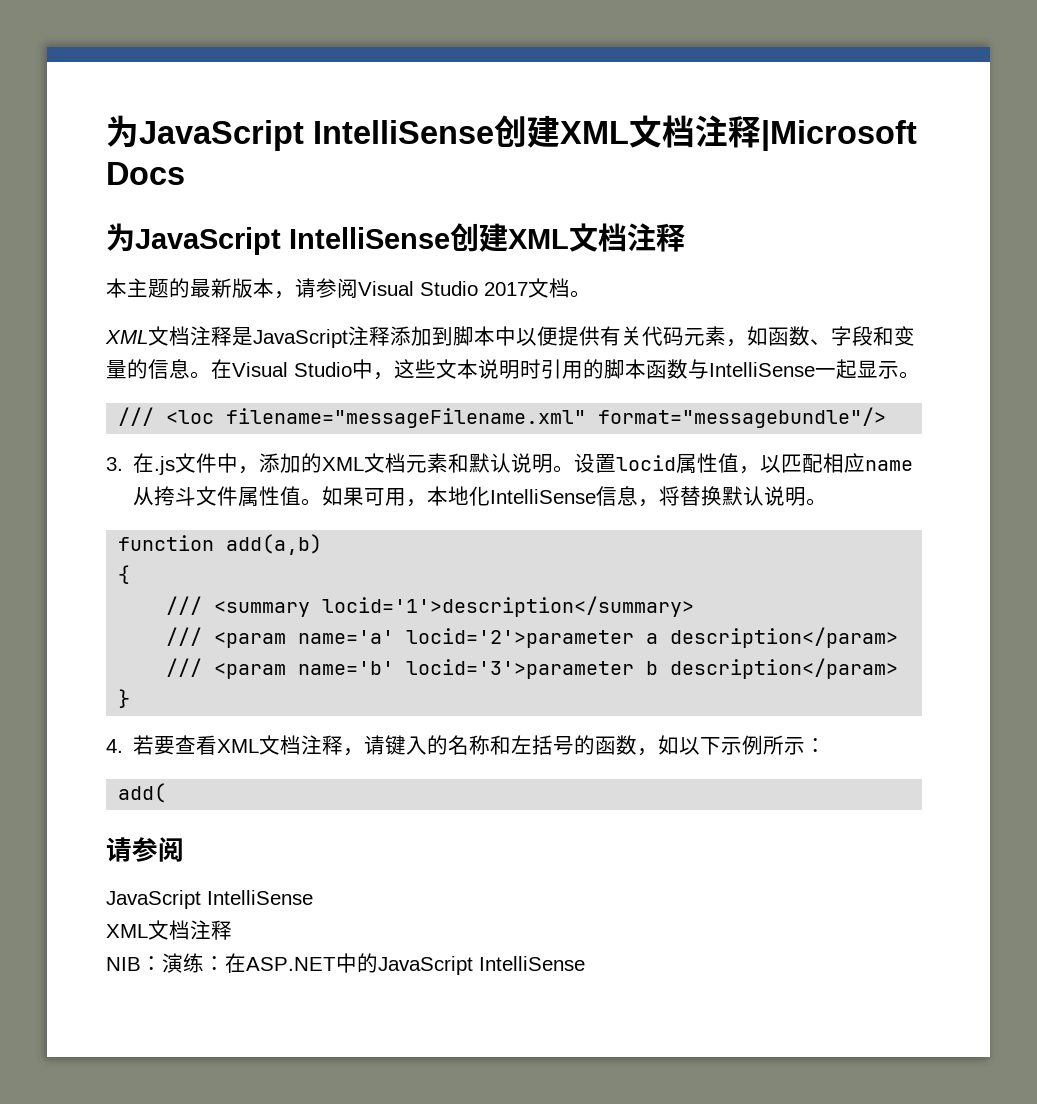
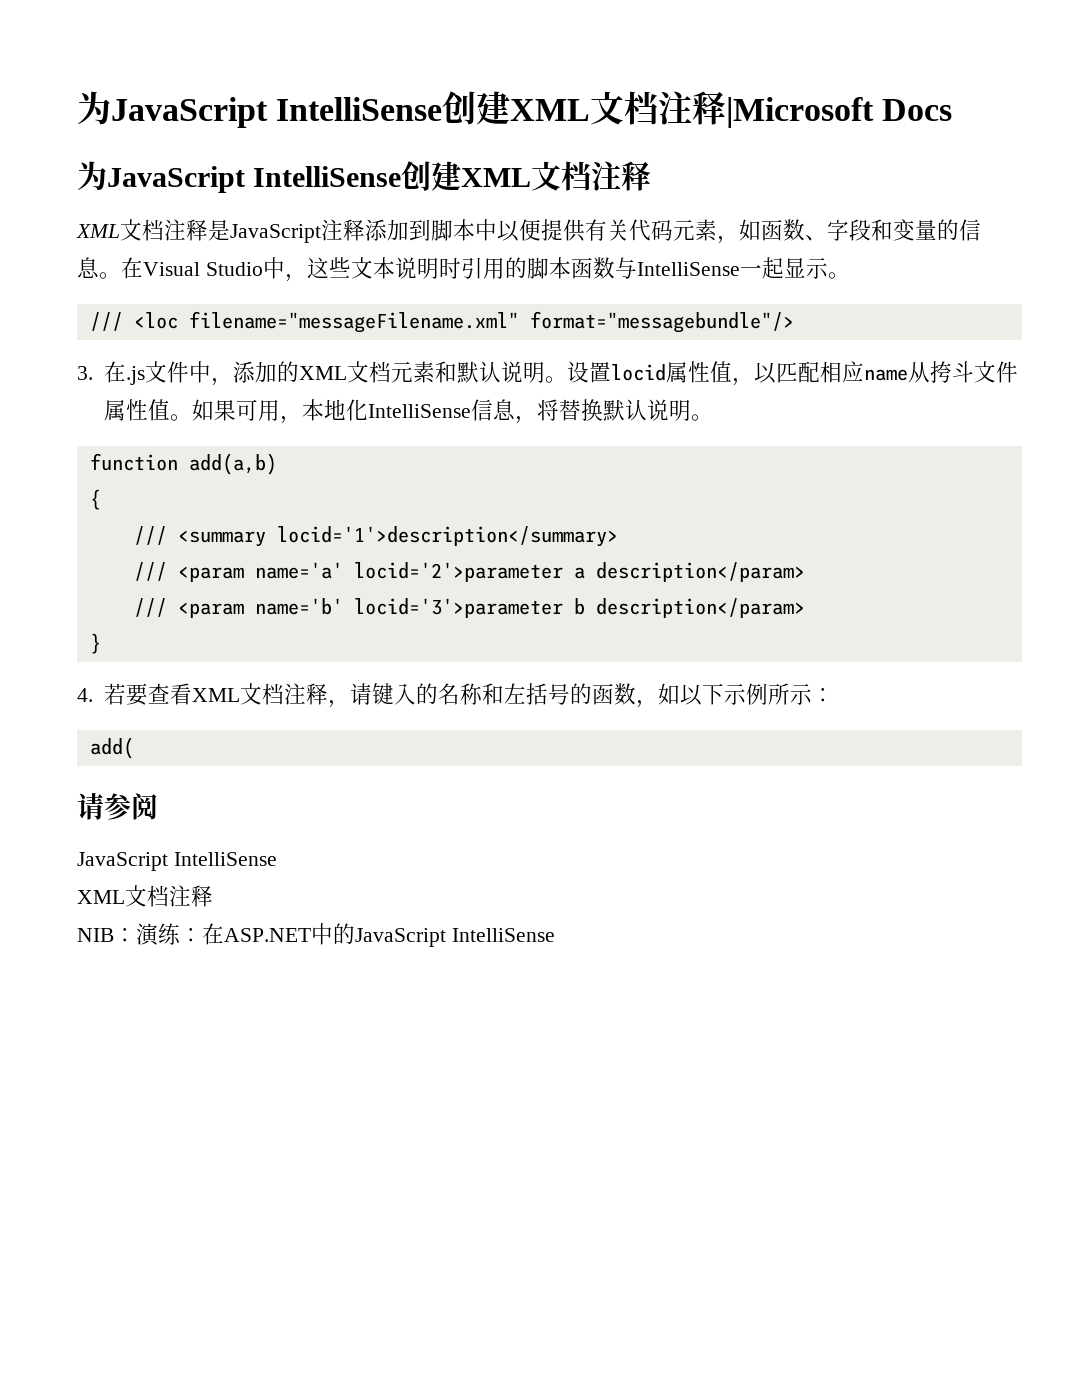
[106,278,591,299] // 本主题的最新版本，请参阅Visual Studio 2017文档。 -> (652, 176) none

